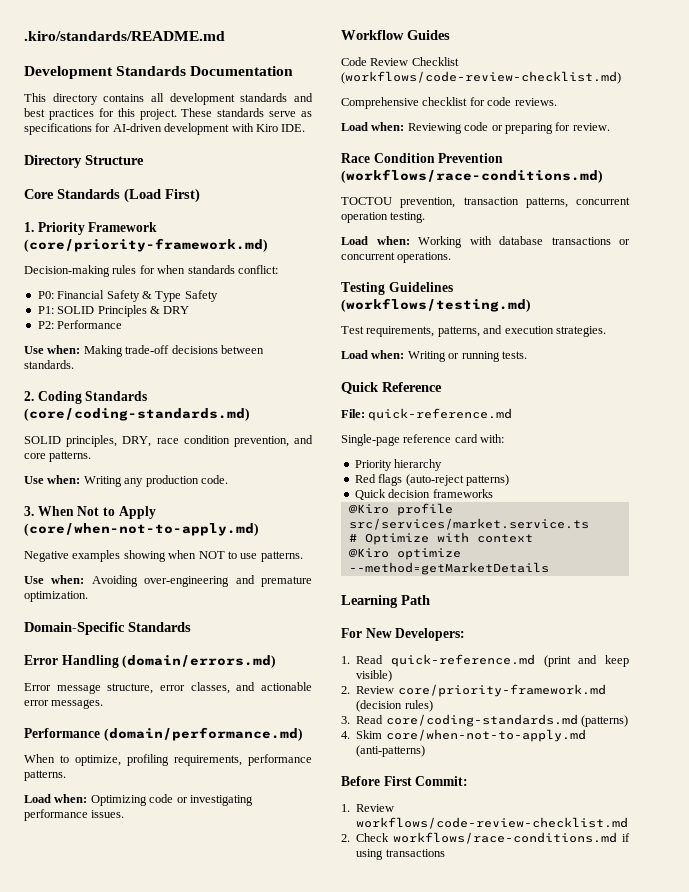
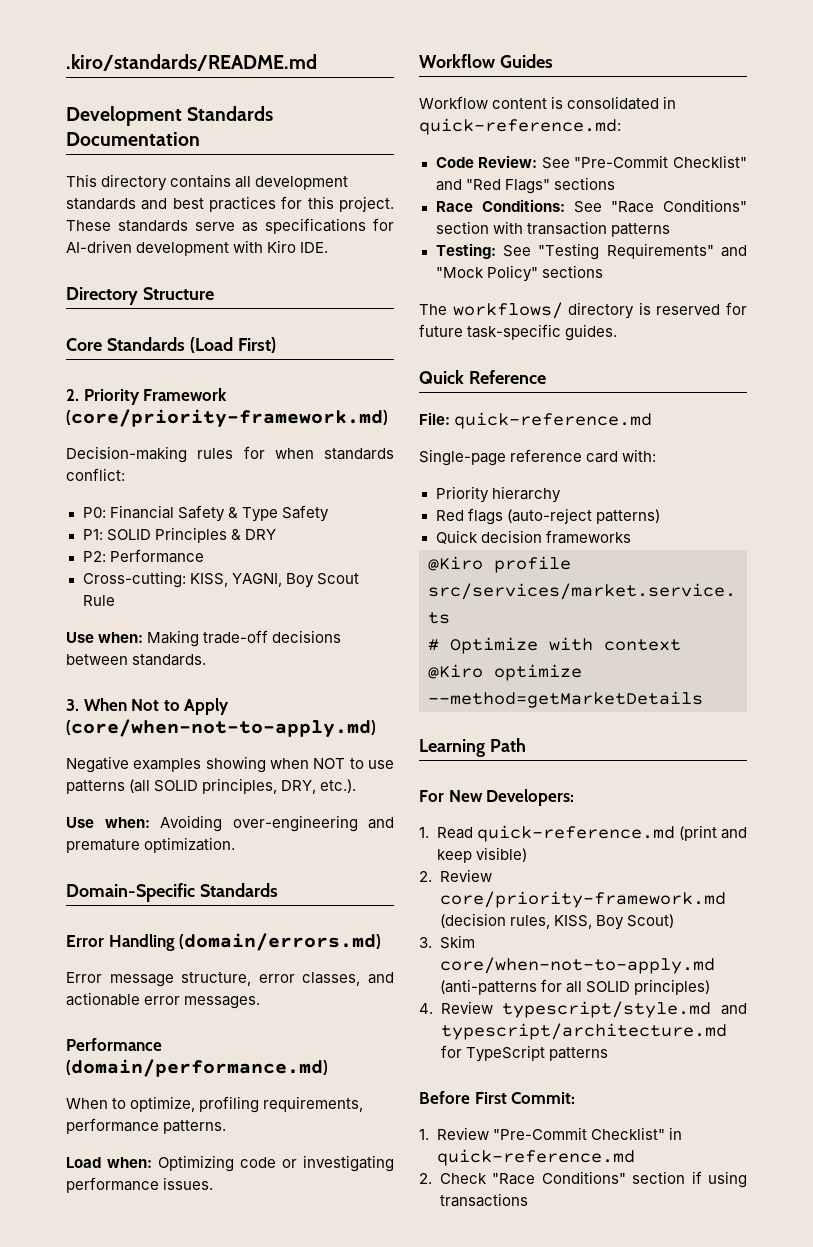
[24,222,34,232] 1. -> [66,389,79,401] 2.
(123, 324) none -> [82,571,359,588] [82,595,115,606] // Cross-cutting: KISS, YAGNI, Boy Scout Rule
[24,391,148,404] [24,408,250,421] [24,435,313,447] [24,451,92,462] [24,475,228,487] // 2. Coding Standards (core/coding-standards.md) // SOLID principles, DRY, race condition prevention, and core patterns. // Use when: Writing any production code. -> (207, 660) none
[260,551,303,562] patterns. -> [66,778,357,794] patterns (all SOLID principles, DRY, etc.).
[341,57,459,66] [341,71,621,84] [341,97,557,109] [341,122,610,134] [341,153,504,163] [341,169,603,183] [341,197,630,208] [341,212,426,223] [341,236,630,248] [341,252,452,263] [341,282,453,295] [341,298,531,312] [341,325,606,337] [341,350,527,362] Code Review Checklist (workflows/code-review-checklist.md) // Comprehensive checklist for code reviews. // Load when: Reviewing code or preparing for review. // Race Condition Prevention (workflows/race-conditions.md) // TOCTOU prevention, transaction patterns, concurrent operation testing. // Load when: Working with database transactions or concurrent operations. // Testing Guidelines (workflows/testing.md) // Test requirements, patterns, and execution strategies. // Load when: Writing or running tests. -> [419,96,677,110] [419,118,621,135] [435,155,747,169] [435,177,615,194] [435,199,747,213] [435,221,670,237] [435,243,747,260] [435,265,603,282] [419,302,747,319] [419,324,618,341] Workflow content is consolidated in quick-reference.md: // Code Review: See "Pre-Commit Checklist" and "Red Flags" sections // Race Conditions: See "Race Conditions" section with transaction patterns // Testing: See "Testing Requirements" and "Mock Policy" sections // The workflows/ directory is reserved for future task-specific guides.
[404,700,433,712] [341,714,628,727] [341,729,586,742] [356,745,426,757] rules) // 3. Read core/coding-standards.md (patterns) // 4. Skim core/when-not-to-apply.md (anti-patterns) -> [509,914,674,930] [419,935,475,949] [439,957,715,974] [439,979,710,995] [419,1001,747,1018] [440,1023,727,1040] [440,1045,608,1062] rules, KISS, Boy Scout) // 3. Skim core/when-not-to-apply.md (anti-patterns for all SOLID principles) // 4. Review typescript/style.md and typescript/architecture.md for TypeScript patterns
[356,817,629,829] workflows/code-review-checklist.md -> [492,1127,682,1140] [436,1149,635,1166] "Pre-Commit Checklist" in quick-reference.md
[393,832,618,844] workflows/race-conditions.md -> [492,1171,685,1185] "Race Conditions" section

